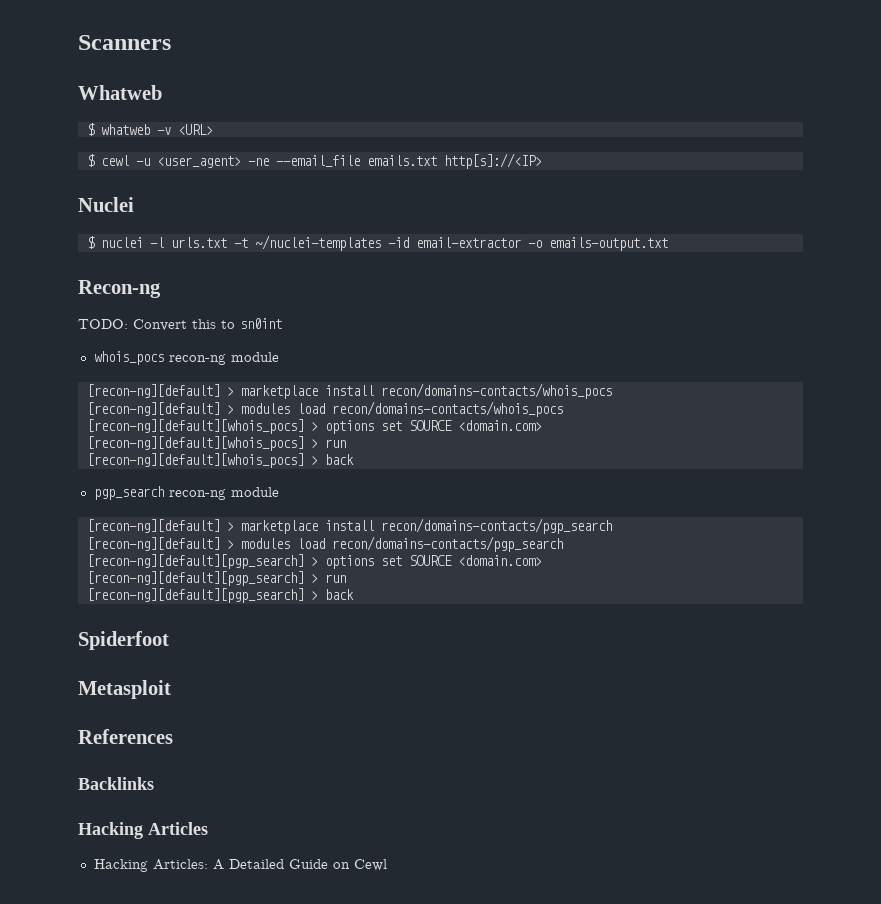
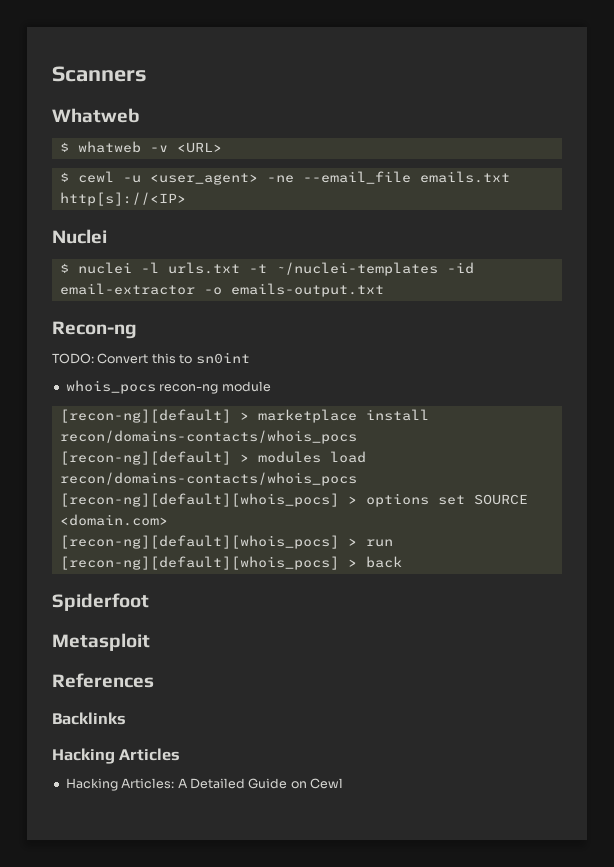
[93,486,279,500] [86,518,612,534] [86,536,563,552] [86,554,542,569] [86,571,346,586] [86,588,354,603] // pgp_search recon-ng module // [recon-ng][default] > marketplace install recon/domains-contacts/pgp_search // [recon-ng][default] > modules load recon/domains-contacts/pgp_search // [recon-ng][default][pgp_search] > options set SOURCE <domain.com> // [recon-ng][default][pgp_search] > run // [recon-ng][default][pgp_search] > back -> (402, 562) none

